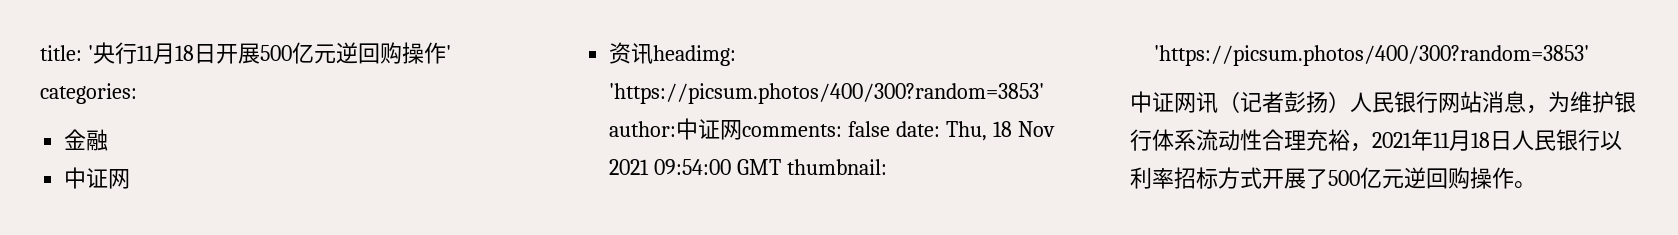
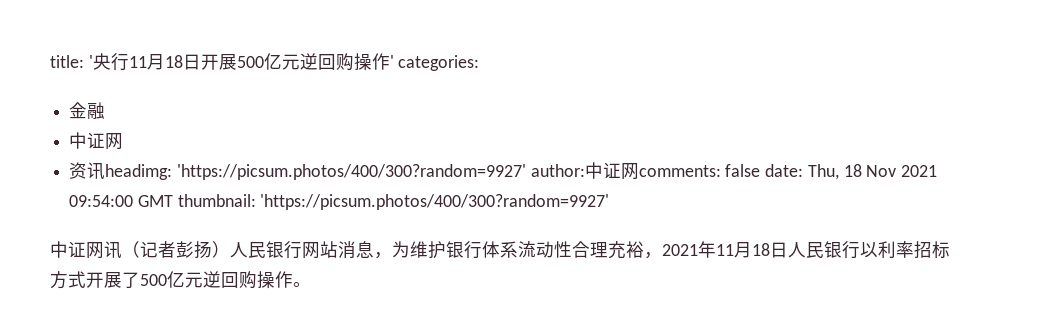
[609,83,1045,104] 'https://picsum.photos/400/300?random=3853' -> [176,164,526,180] 'https://picsum.photos/400/300?random=9927'
[1154,45,1590,66] 'https://picsum.photos/400/300?random=3853' -> [260,194,610,210] 'https://picsum.photos/400/300?random=9927'

